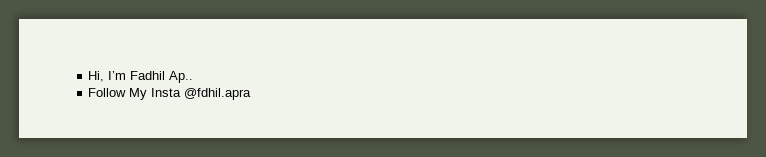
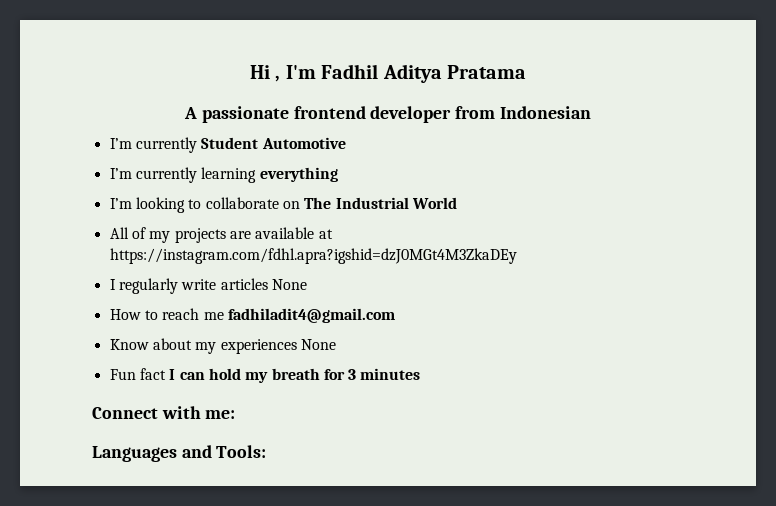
[88,71,194,83] [88,88,252,100] Hi, I’m Fadhil Ap.. // Follow My Insta @fdhil.apra -> [250,64,526,83] [184,106,591,123] [109,137,346,153] [109,167,338,183] [109,197,457,213] [109,227,333,243] [109,248,517,264] [109,278,307,294] [109,308,395,323] [109,338,336,354] [109,368,421,383] [92,406,236,419] [92,445,267,462] Hi , I'm Fadhil Aditya Pratama // A passionate frontend developer from Indonesian // I’m currently Student Automotive // I’m currently learning everything // I’m looking to collaborate on The Industrial World // All of my projects are available at https://instagram.com/fdhl.apra?igshid=dzJ0MGt4M3ZkaDEy // I regularly write articles None // How to reach me fadhiladit4@gmail.com // Know about my experiences None // Fun fact I can hold my breath for 3 minutes // Connect with me: // Languages and Tools:

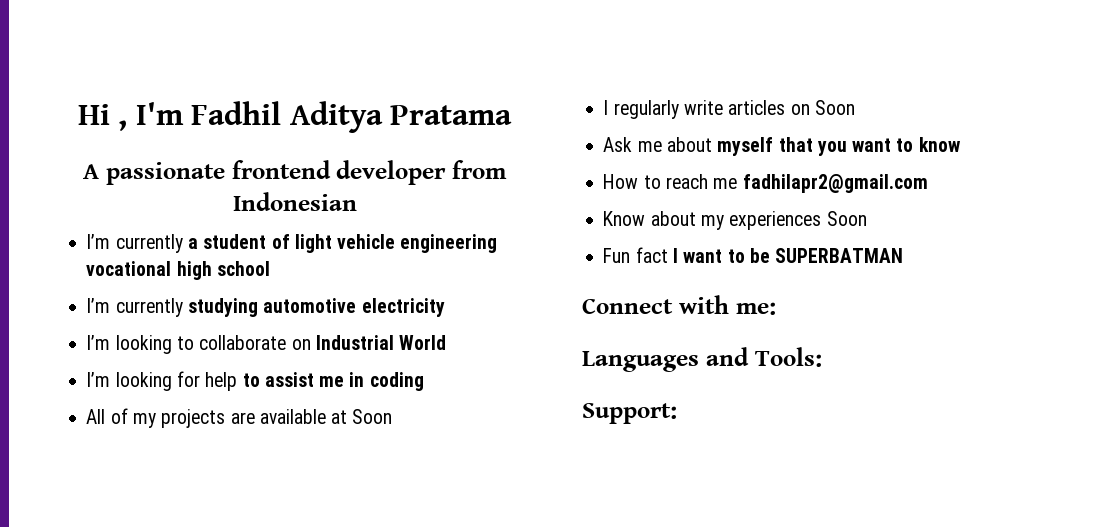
[201,137,346,149] [109,167,338,183] Student Automotive // I’m currently learning everything -> [187,234,498,253] [86,261,270,280] [86,298,445,317] a student of light vehicle engineering vocational high school // I’m currently studying automotive electricity
[304,197,332,209] The -> (311, 344) none
(457, 203) none -> [86,371,424,391] // I’m looking for help to assist me in coding
[109,248,517,264] https://instagram.com/fdhl.apra?igshid=dzJ0MGt4M3ZkaDEy -> [352,409,393,424] Soon
[220,278,307,290] articles None -> [728,100,855,115] [603,137,960,156] articles on Soon // Ask me about myself that you want to know
[227,308,395,323] fadhiladit4@gmail.com -> [742,174,928,193] fadhilapr2@gmail.com
[220,339,336,354] experiences None -> [729,211,867,230] experiences Soon
[179,368,421,383] can hold my breath for 3 minutes -> [683,248,904,263] want to be SUPERBATMAN
(267, 451) none -> [582,403,677,424] // Support:

